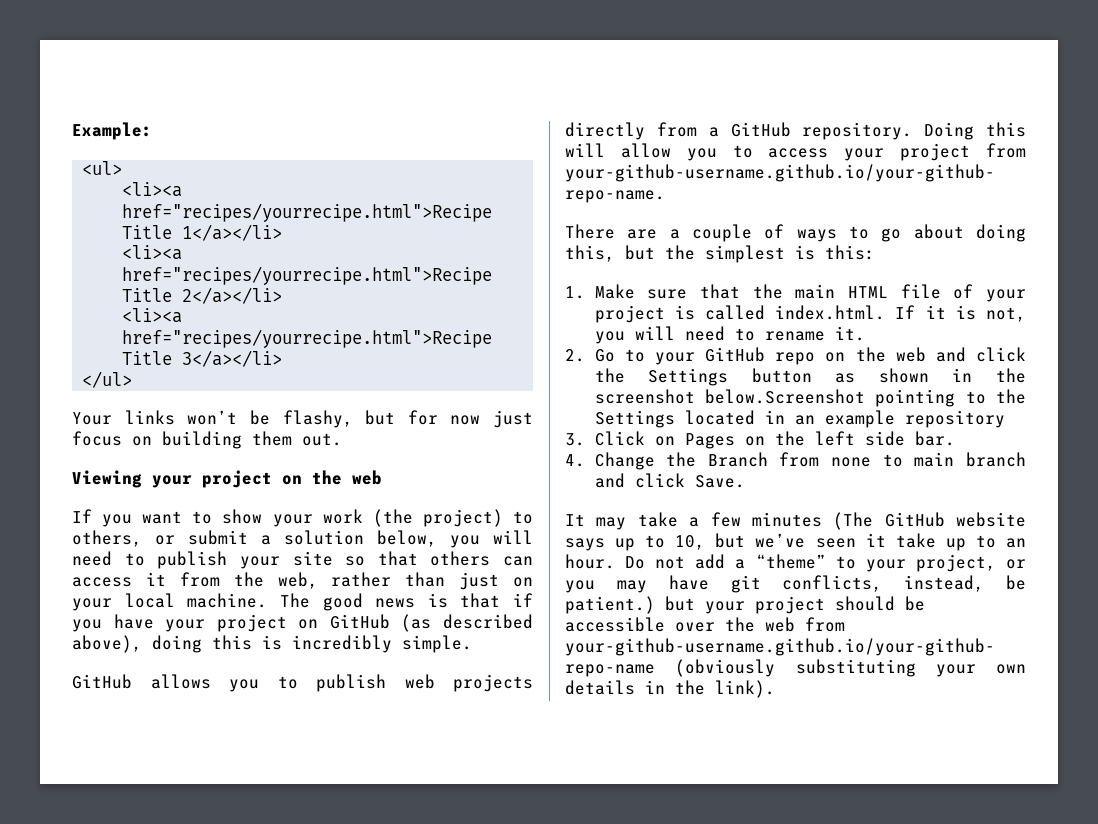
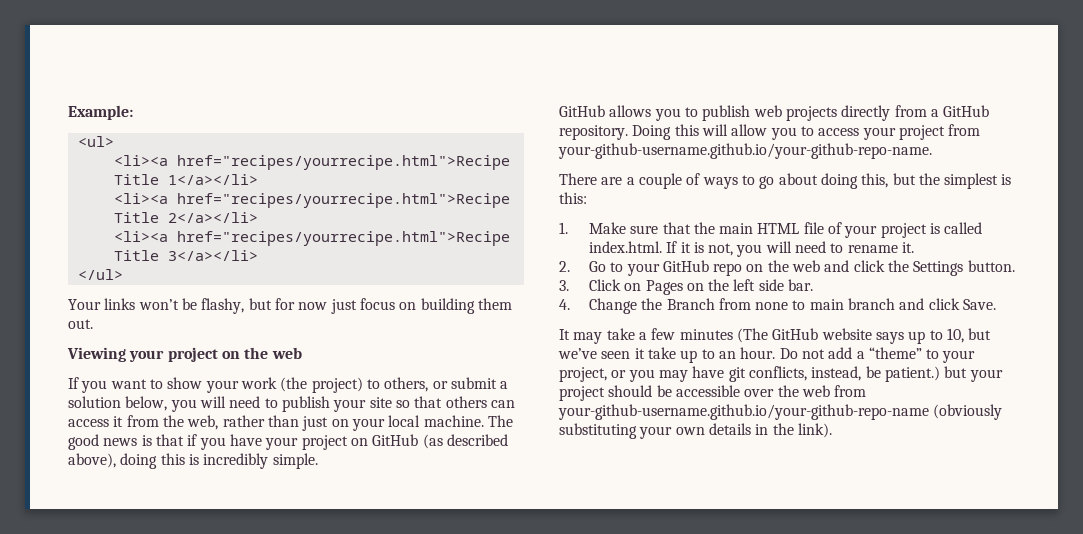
[751,368,1026,383] [594,389,1026,407] [594,410,1005,428] button as shown in the screenshot below.Screenshot pointing to the Settings located in an example repository -> [967,260,1015,272] button.

